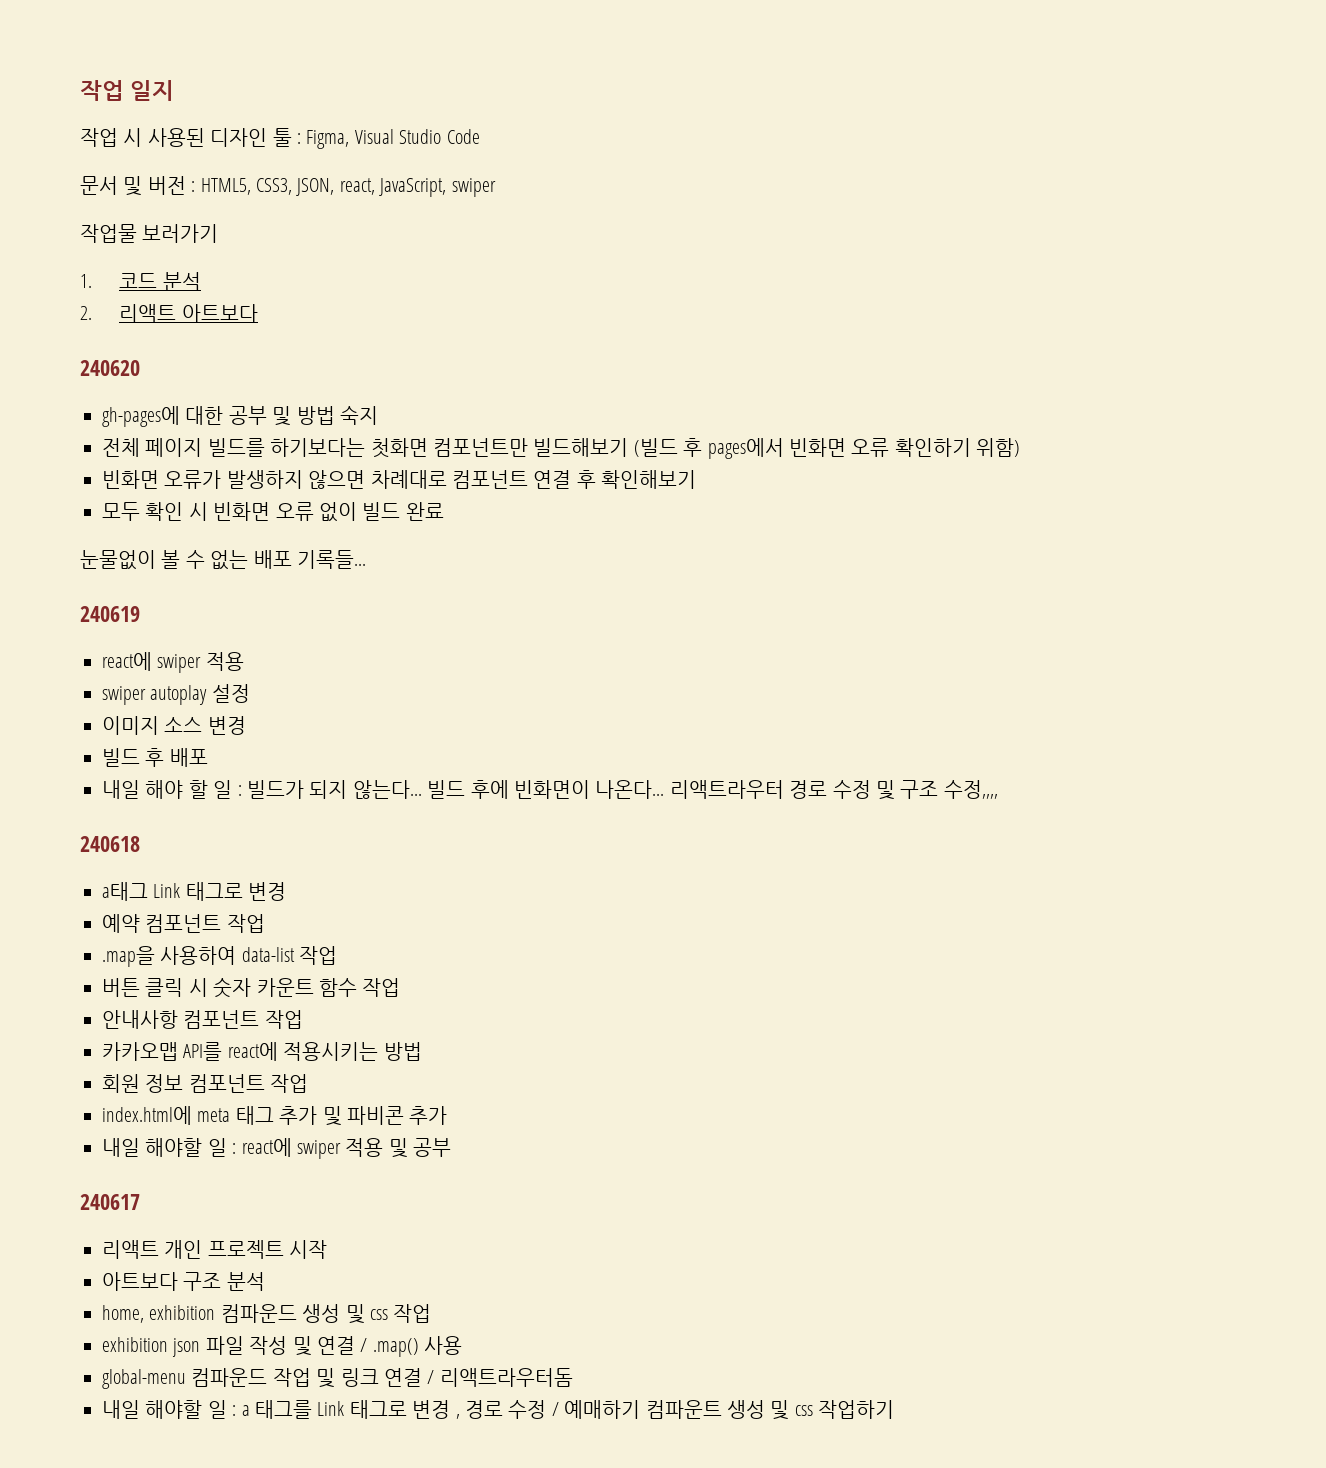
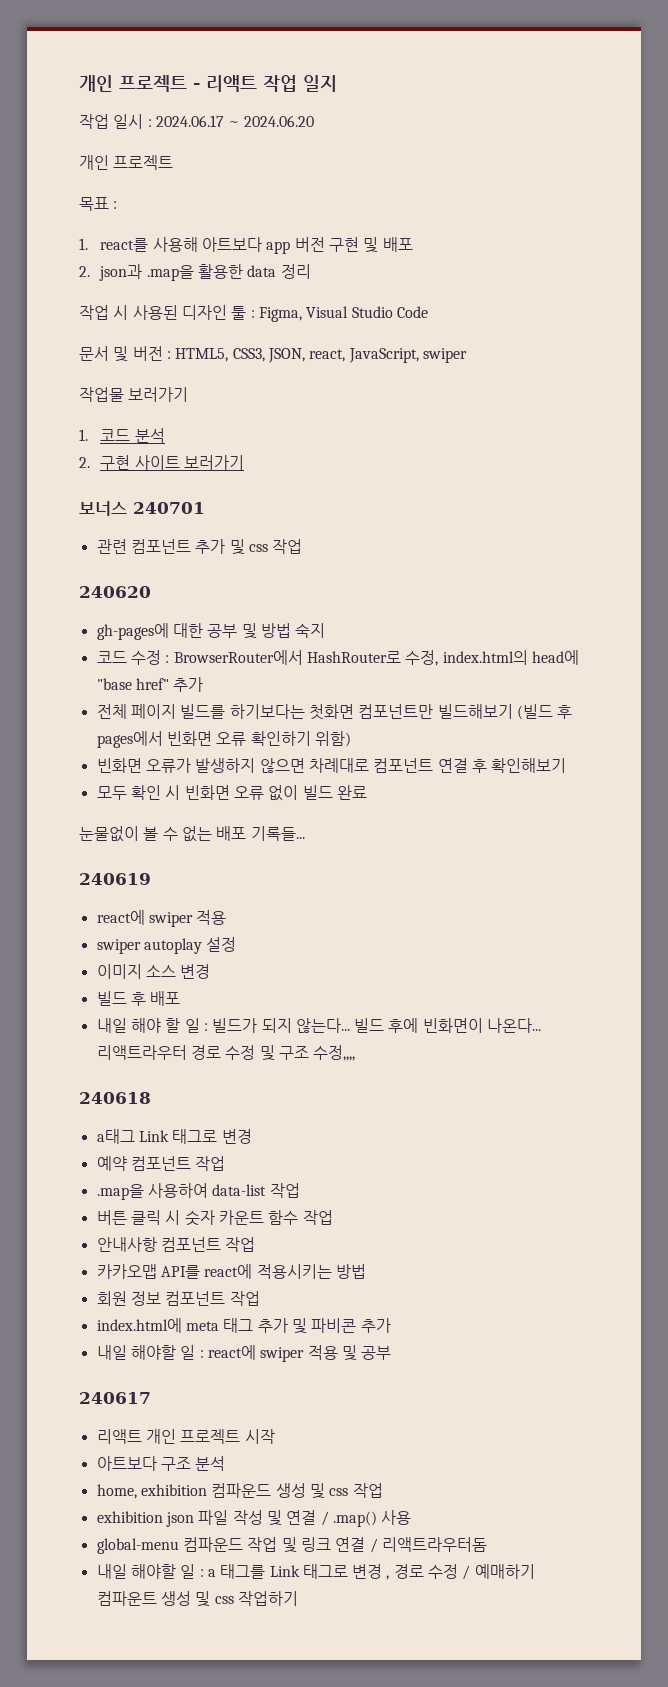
[80,80,175,101] 작업 일지 -> [79,75,337,92] [79,114,314,129] [79,155,174,170] [79,197,118,211] [79,237,413,254] [79,264,311,281] 개인 프로젝트 - 리액트 작업 일지 // 작업 일시 : 2024.06.17 ~ 2024.06.20 // 개인 프로젝트 // 목표 : // 1. react를 사용해 아트보다 app 버전 구현 및 배포 // 2. json과 .map을 활용한 data 정리
[119,304,258,323] 리액트 아트보다 -> [100,455,245,470] [79,501,205,516] [96,539,303,555] 구현 사이트 보러가기 // 보너스 240701 // 관련 컴포넌트 추가 및 css 작업
(378, 415) none -> [96,650,579,666] [96,677,204,692] // 코드 수정 : BrowserRouter에서 HashRouter로 수정, index.html의 head에 "base href" 추가

